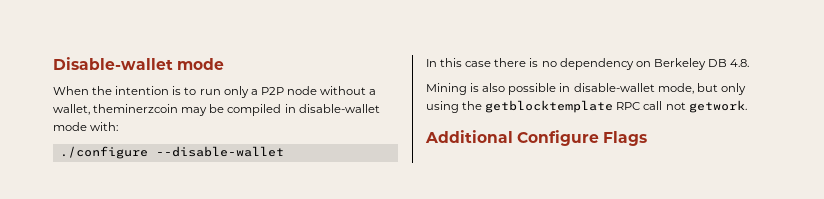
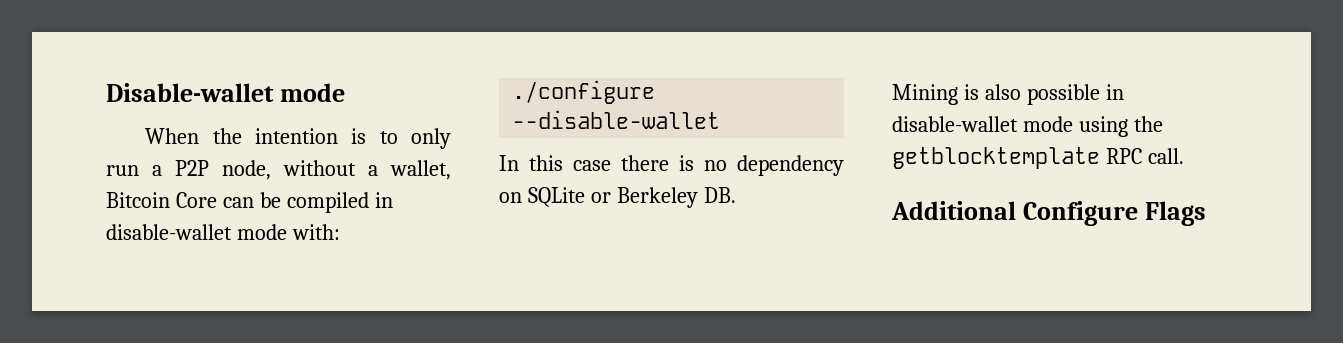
[199,86,249,98] run only -> [411,128,451,149] [106,165,139,176] only run
[286,86,317,95] node -> [222,160,271,180] node,
[93,104,208,116] theminerzcoin may -> [106,192,254,208] Bitcoin Core can
[653,58,750,70] Berkeley DB 4.8. -> [527,187,736,208] SQLite or Berkeley DB.
[657,83,746,95] mode, but only -> [1022,116,1073,132] mode
[643,100,747,113] call not getwork. -> [1147,148,1184,164] call.

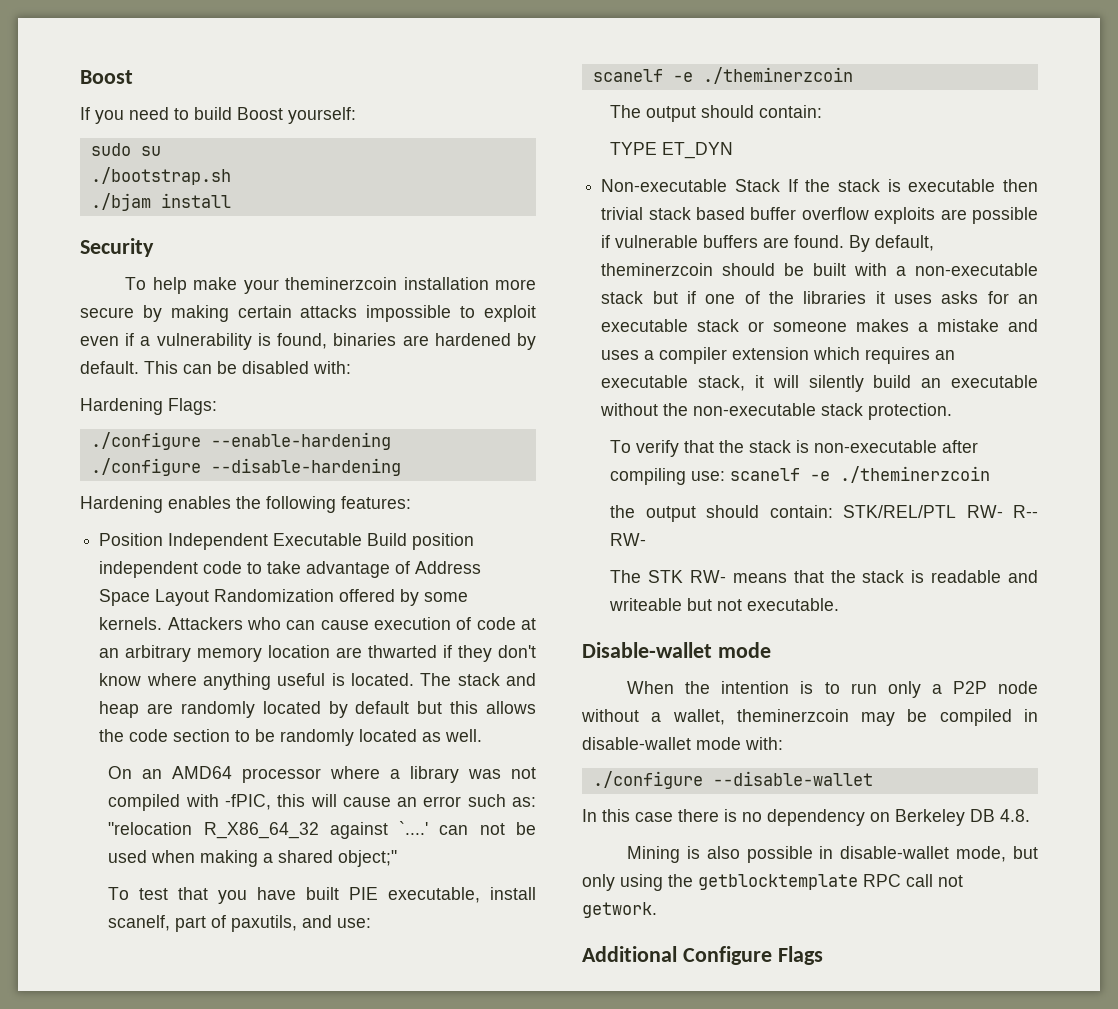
(106, 92) none -> [80,70,133,84] [80,107,356,124] [90,143,161,156] [90,167,231,185] [90,193,231,211] [80,238,154,257] [125,277,536,294] [80,305,536,322] [80,333,536,350] [80,361,351,374] [80,398,217,415] [90,432,391,450] [90,458,401,476] [80,496,411,513] [99,533,475,550] [99,561,482,578] [99,589,469,606] [99,617,536,630] [99,645,536,662] [99,673,536,690] [99,701,536,718] [99,729,483,746] [108,766,536,783] [108,794,536,811] [108,821,536,839] [108,850,398,867] [108,887,536,904] [108,915,372,932] [592,67,853,84] [610,105,823,122] [610,142,734,159] [601,179,1038,192] [601,207,1038,224] [601,235,935,252] [601,263,1038,276] [601,291,1038,304] [601,319,1038,332] [601,347,956,364] [601,375,1038,392] [600,403,953,420] [610,440,979,457] [610,466,991,485] [610,505,1038,522] [610,533,647,546] [610,570,1038,583] [609,598,840,611] Boost // If you need to build Boost yourself: // sudo su // ./bootstrap.sh // ./bjam install // Security // To help make your theminerzcoin installation more secure by making certain attacks impossible to exploit even if a vulnerability is found, binaries are hardened by default. This can be disabled with: // Hardening Flags: // ./configure --enable-hardening // ./configure --disable-hardening // Hardening enables the following features: // Position Independent Executable Build position independent code to take advantage of Address Space Layout Randomization offered by some kernels. Attackers who can cause execution of code at an arbitrary memory location are thwarted if they don't know where anything useful is located. The stack and heap are randomly located by default but this allows the code section to be randomly located as well. // On an AMD64 processor where a library was not compiled with -fPIC, this will cause an error such as: "relocation R_X86_64_32 against `....' can not be used when making a shared object;" // To test that you have built PIE executable, install scanelf, part of paxutils, and use: // scanelf -e ./theminerzcoin // The output should contain: // TYPE ET_DYN // Non-executable Stack If the stack is executable then trivial stack based buffer overflow exploits are possible if vulnerable buffers are found. By default, theminerzcoin should be built with a non-executable stack but if one of the libraries it uses asks for an executable stack or someone makes a mistake and uses a compiler extension which requires an executable stack, it will silently build an executable without the non-executable stack protection. // To verify that the stack is non-executable after compiling use: scanelf -e ./theminerzcoin // the output should contain: STK/REL/PTL RW- R-- RW- // The STK RW- means that the stack is readable and writeable but not executable. //
[411,128,451,149] [106,165,139,176] only run -> [850,681,921,698] run only
[222,160,271,180] node, -> [997,681,1038,694] node
[106,192,254,208] Bitcoin Core can -> [736,709,896,726] theminerzcoin may
[527,187,736,208] SQLite or Berkeley DB. -> [895,809,1030,826] Berkeley DB 4.8.
[1022,116,1073,132] mode -> [956,846,1038,862] [582,874,615,891] mode, but only
[1147,148,1184,164] call. -> [906,874,963,887] [582,902,657,918] call not getwork.

